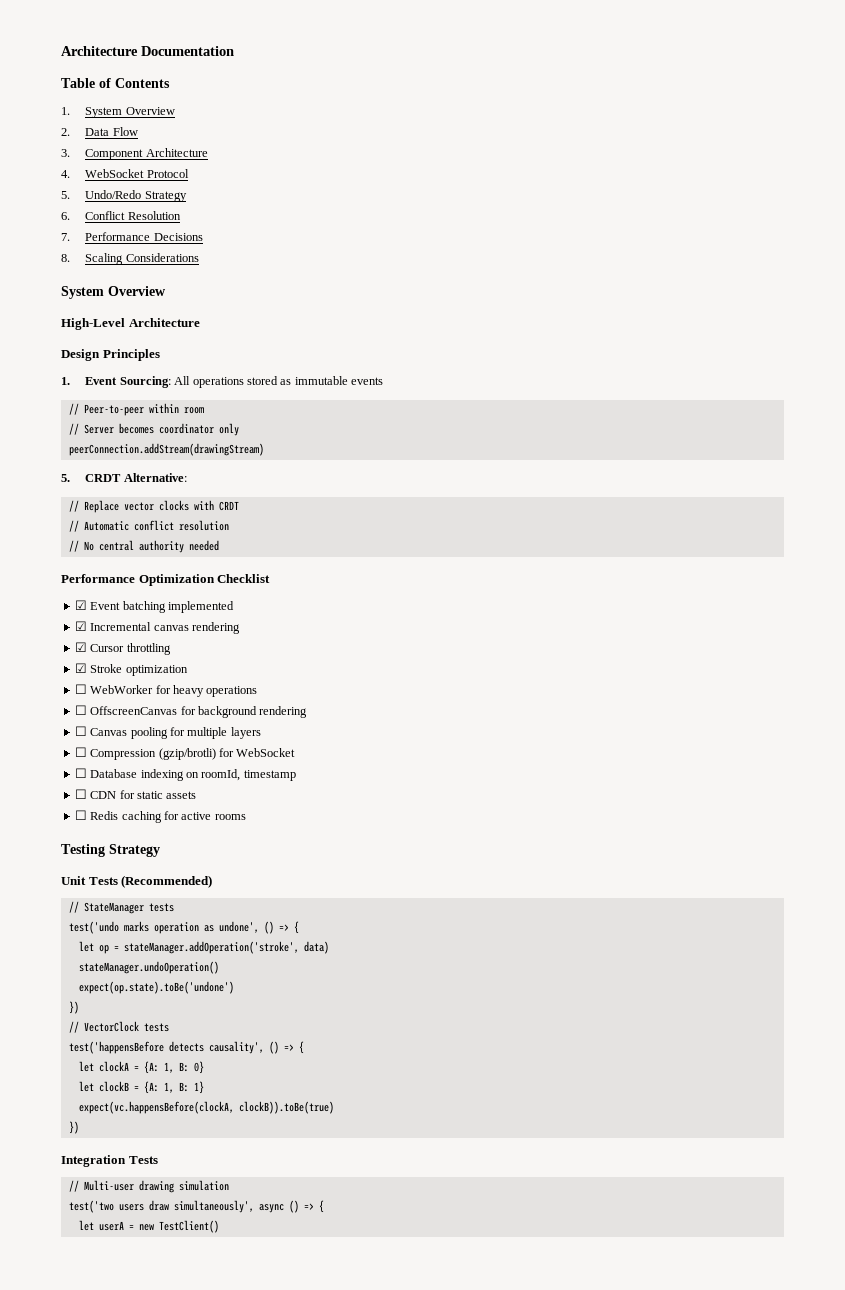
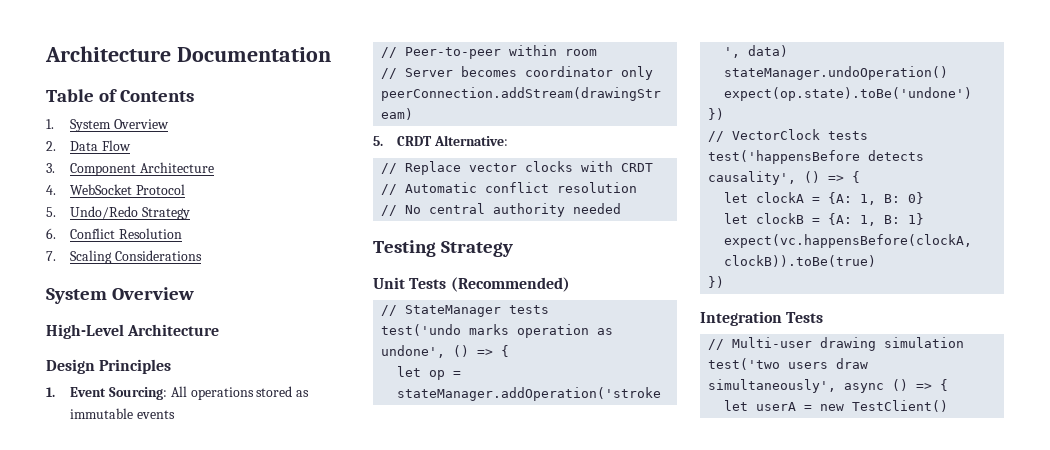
[85,232,203,241] [61,254,70,262] Performance Decisions // 8. -> (56, 256) none
[61,574,271,586] [74,600,234,613] [74,621,240,634] [74,642,171,655] [74,663,188,676] [74,684,258,697] [74,705,308,718] [74,726,261,739] [74,747,296,760] [74,768,296,781] [74,789,197,799] [74,810,246,823] // Performance Optimization Checklist // ☑ Event batching implemented // ☑ Incremental canvas rendering // ☑ Cursor throttling // ☑ Stroke optimization // ☐ WebWorker for heavy operations // ☐ OffscreenCanvas for background rendering // ☐ Canvas pooling for multiple layers // ☐ Compression (gzip/brotli) for WebSocket // ☐ Database indexing on roomId, timestamp // ☐ CDN for static assets // ☐ Redis caching for active rooms -> (622, 208) none

